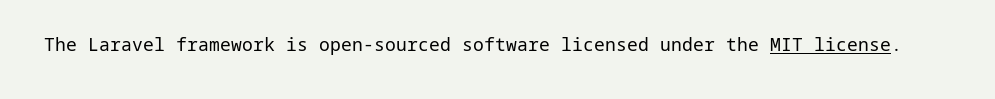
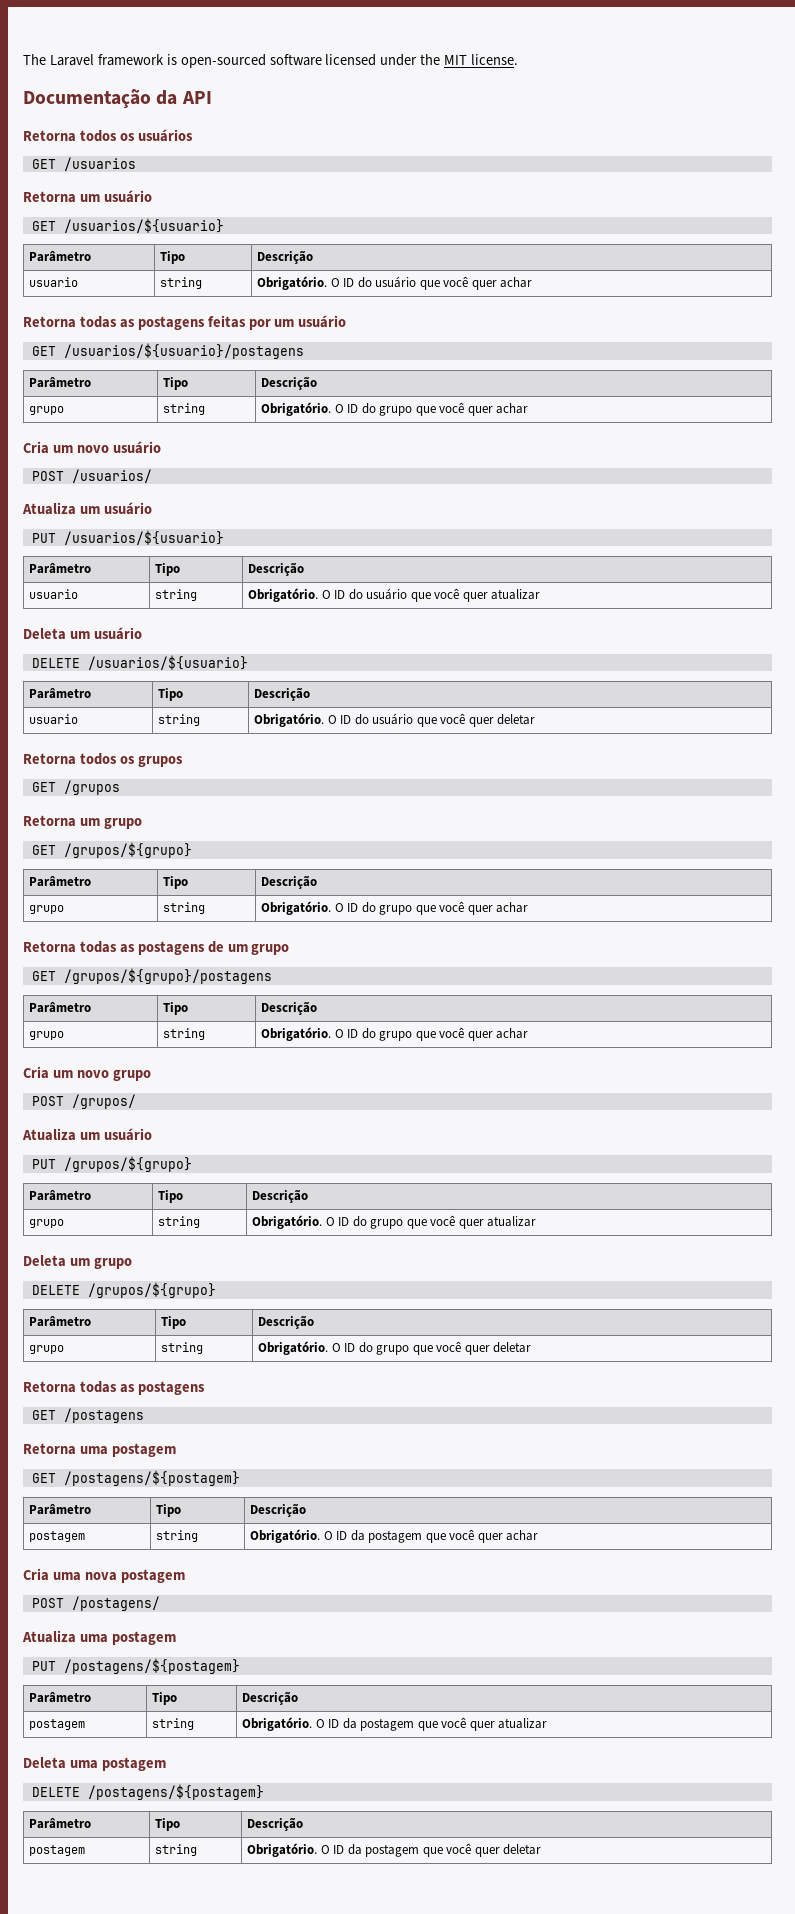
(902, 44) none -> [23,89,212,109] [23,129,193,142] [31,157,136,171] [23,190,152,203] [31,218,224,233] [29,251,92,262] [160,251,186,264] [257,250,314,264] [29,277,79,287] [160,277,203,289] [257,276,533,290] [23,315,347,330] [31,343,304,359] [29,377,92,388] [163,377,189,390] [261,376,318,390] [29,406,65,415] [163,403,206,415] [261,402,529,416] [23,441,161,454] [31,469,152,483] [22,502,152,515] [31,530,224,545] [29,563,92,574] [155,563,181,576] [248,562,305,576] [29,589,79,599] [155,589,198,601] [248,588,541,602] [23,627,142,640] [31,655,248,670] [29,688,92,699] [158,688,184,701] [254,687,311,701] [29,714,79,724] [158,714,201,726] [254,713,536,727] [23,753,183,767] [31,780,120,795] [23,815,142,829] [31,842,192,858] [29,876,92,887] [163,876,189,889] [261,875,318,889] [29,905,65,914] [163,902,206,914] [261,901,529,915] [23,941,290,955] [31,968,272,984] [29,1002,92,1013] [163,1002,189,1015] [261,1001,318,1015] [29,1031,65,1040] [163,1028,206,1040] [261,1027,529,1041] [23,1066,151,1081] [31,1094,136,1109] [22,1128,152,1141] [31,1156,192,1172] [29,1190,92,1201] [158,1190,184,1203] [252,1189,309,1203] [29,1219,65,1228] [158,1216,201,1228] [252,1215,537,1229] [23,1255,132,1269] [31,1282,216,1298] [29,1316,92,1327] [161,1316,187,1329] [258,1315,315,1329] [29,1345,65,1354] [161,1342,204,1354] [258,1341,532,1355] [23,1381,205,1395] [31,1408,144,1423] [23,1443,176,1457] [31,1470,240,1486] [29,1504,92,1515] [156,1504,182,1517] [250,1503,307,1517] [29,1531,86,1542] [156,1530,199,1542] [250,1529,539,1543] [23,1568,185,1583] [31,1596,160,1611] [22,1630,176,1645] [31,1658,240,1674] [29,1692,92,1703] [152,1692,178,1705] [242,1691,299,1705] [29,1719,86,1730] [152,1718,195,1730] [242,1717,548,1731] [23,1757,166,1771] [31,1784,264,1800] [29,1818,92,1829] [155,1818,181,1831] [247,1817,304,1831] [29,1845,86,1856] [155,1844,198,1856] [247,1843,542,1857] // Documentação da API // Retorna todos os usuários // GET /usuarios // Retorna um usuário // GET /usuarios/${usuario} // Parâmetro | Tipo | Descrição // usuario | string | Obrigatório. O ID do usuário que você quer achar // Retorna todas as postagens feitas por um usuário // GET /usuarios/${usuario}/postagens // Parâmetro | Tipo | Descrição // grupo | string | Obrigatório. O ID do grupo que você quer achar // Cria um novo usuário // POST /usuarios/ // Atualiza um usuário // PUT /usuarios/${usuario} // Parâmetro | Tipo | Descrição // usuario | string | Obrigatório. O ID do usuário que você quer atualizar // Deleta um usuário // DELETE /usuarios/${usuario} // Parâmetro | Tipo | Descrição // usuario | string | Obrigatório. O ID do usuário que você quer deletar // Retorna todos os grupos // GET /grupos // Retorna um grupo // GET /grupos/${grupo} // Parâmetro | Tipo | Descrição // grupo | string | Obrigatório. O ID do grupo que você quer achar // Retorna todas as postagens de um grupo // GET /grupos/${grupo}/postagens // Parâmetro | Tipo | Descrição // grupo | string | Obrigatório. O ID do grupo que você quer achar // Cria um novo grupo // POST /grupos/ // Atualiza um usuário // PUT /grupos/${grupo} // Parâmetro | Tipo | Descrição // grupo | string | Obrigatório. O ID do grupo que você quer atualizar // Deleta um grupo // DELETE /grupos/${grupo} // Parâmetro | Tipo | Descrição // grupo | string | Obrigatório. O ID do grupo que você quer deletar // Retorna todas as postagens // GET /postagens // Retorna uma postagem // GET /postagens/${postagem} // Parâmetro | Tipo | Descrição // postagem | string | Obrigatório. O ID da postagem que você quer achar // Cria uma nova postagem // POST /postagens/ // Atualiza uma postagem // PUT /postagens/${postagem} // Parâmetro | Tipo | Descrição // postagem | string | Obrigatório. O ID da postagem que você quer atualizar // Deleta uma postagem // DELETE /postagens/${postagem} // Parâmetro | Tipo | Descrição // postagem | string | Obrigatório. O ID da postagem que você quer deletar

